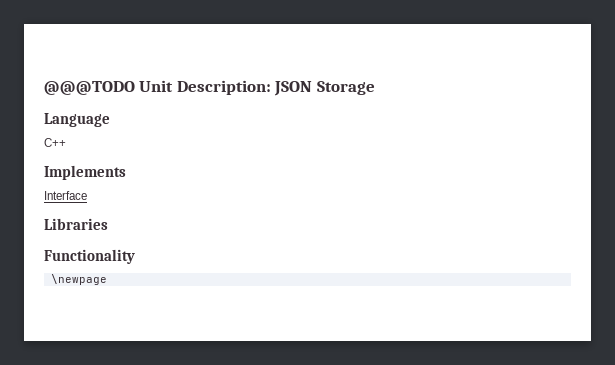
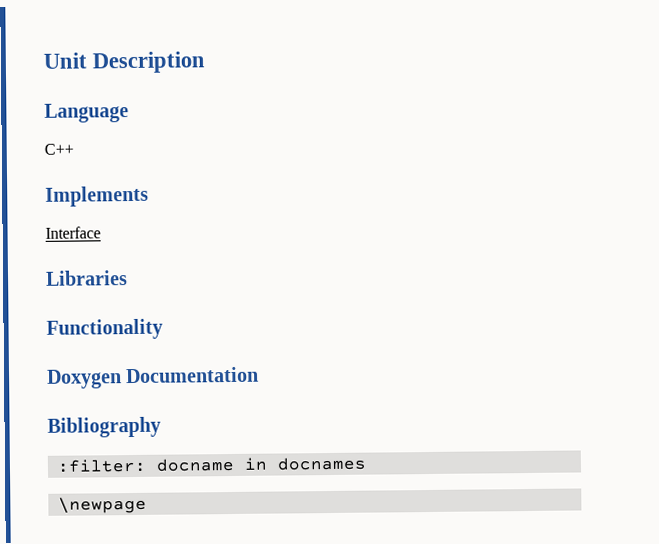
[44,80,375,96] @@@TODO Unit Description: JSON Storage -> [43,51,206,74] Unit Description
(135, 256) none -> [46,366,260,389] [47,416,161,438] [56,456,367,473] // Doxygen Documentation // Bibliography // :filter: docname in docnames

